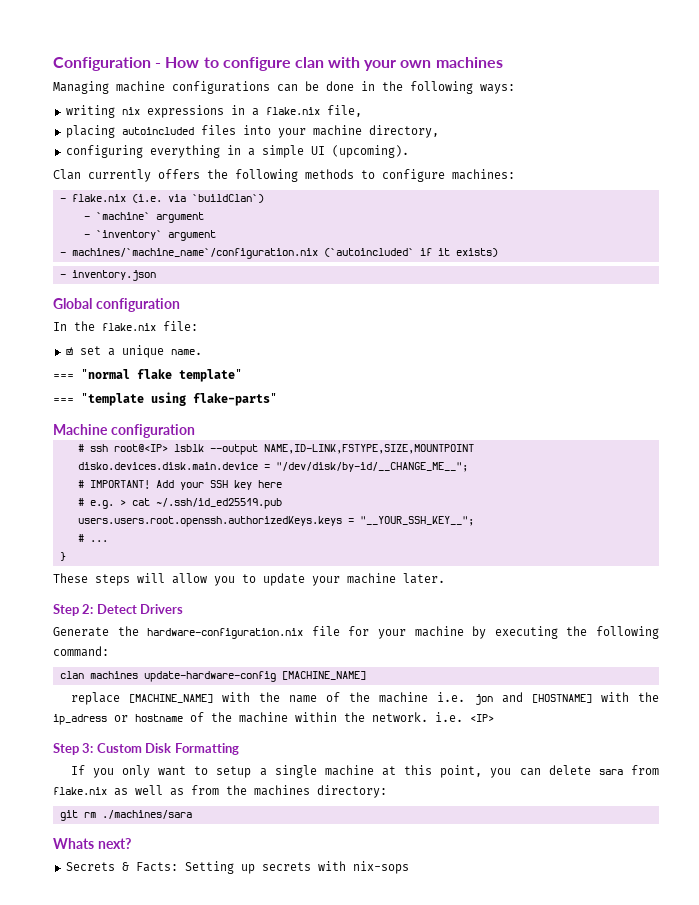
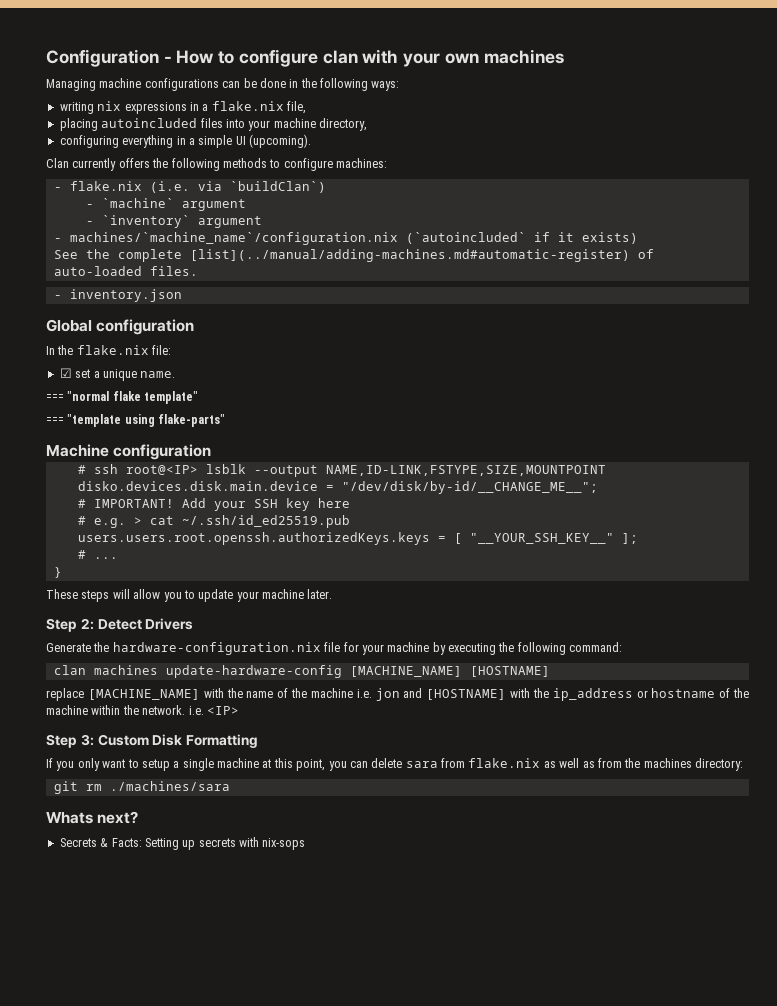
(498, 252) none -> [53,249,654,262] [53,266,198,276] // See the complete [list](../manual/adding-machines.md#automatic-register) of auto-loaded files.
[359,516,474,526] "__YOUR_SSH_KEY__"; -> [453,533,638,544] [ "__YOUR_SSH_KEY__" ];
(366, 675) none -> [469,666,550,677] [HOSTNAME]
[53,714,107,725] ip_adress -> [552,688,633,701] ip_address

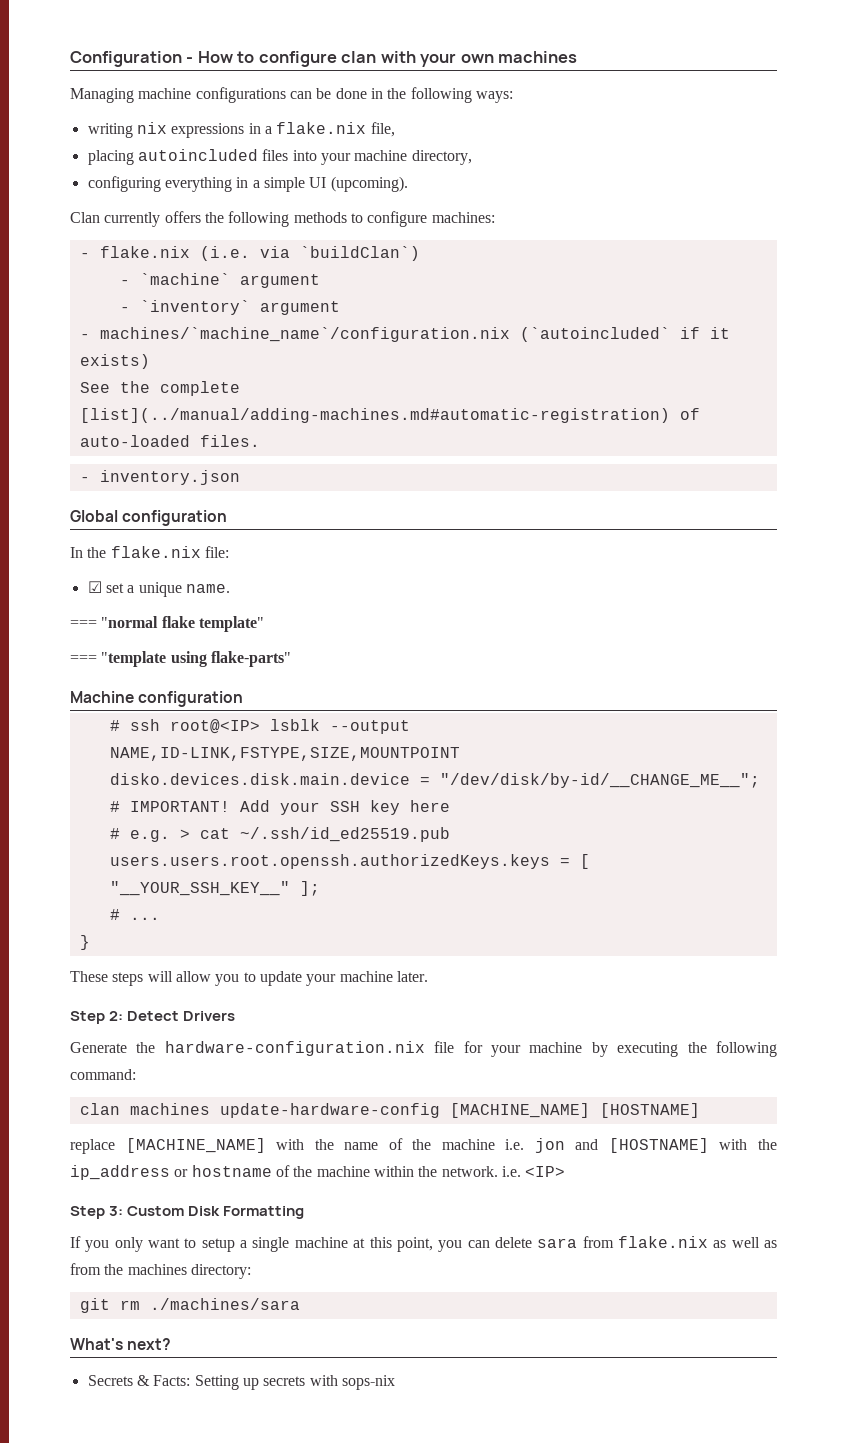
[189,249,630,262] [list](../manual/adding-machines.md#automatic-register) -> [79,408,670,423] [list](../manual/adding-machines.md#automatic-registration)
[46,812,93,824] Whats -> [70,1338,123,1350] What's
[262,838,306,850] nix-sops -> [341,1375,395,1390] sops-nix

